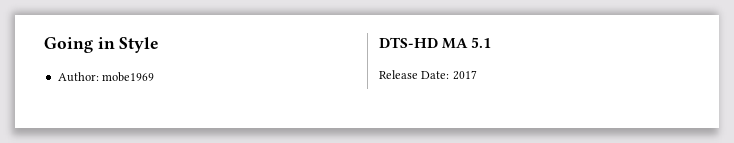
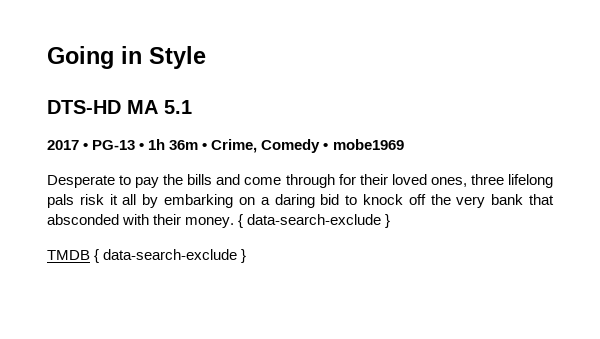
[57,72,155,82] // Author: mobe1969 -> (206, 57) none
[379,70,477,80] Release Date: 2017 -> [47,139,404,153] [47,174,553,188] [47,194,554,208] [47,214,391,228] [47,249,247,263] 2017 • PG-13 • 1h 36m • Crime, Comedy • mobe1969 // Desperate to pay the bills and come through for their loved ones, three lifelong pals risk it all by embarking on a daring bid to knock off the very bank that absconded with their money. { data-search-exclude } // TMDB { data-search-exclude }

